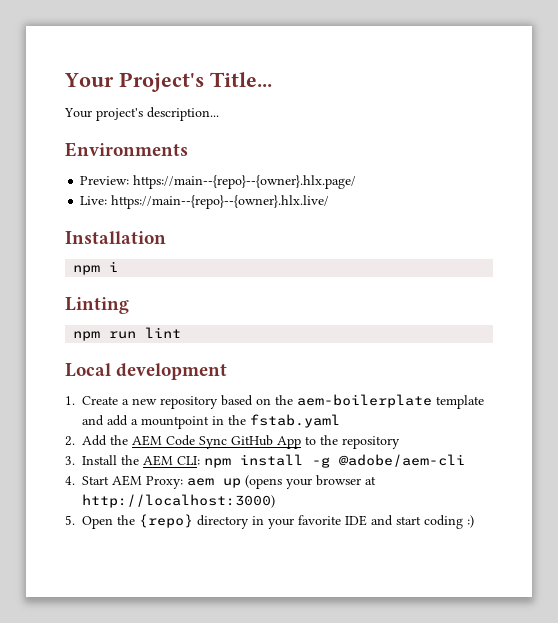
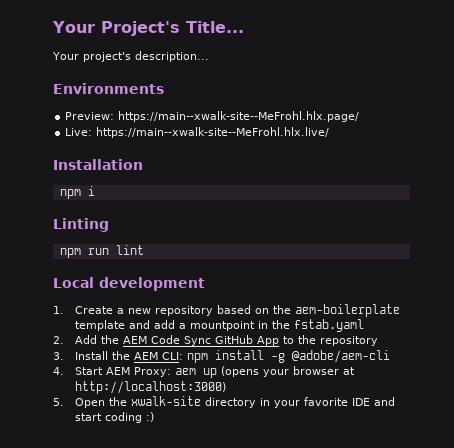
[133,175,357,189] https://main--{repo}--{owner}.hlx.page/ -> [118,111,360,122] https://main--xwalk-site--MeFrohl.hlx.page/
[111,195,330,209] https://main--{repo}--{owner}.hlx.live/ -> [96,127,330,138] https://main--xwalk-site--MeFrohl.hlx.live/
[139,514,193,528] {repo} -> [130,396,201,406] xwalk-site

